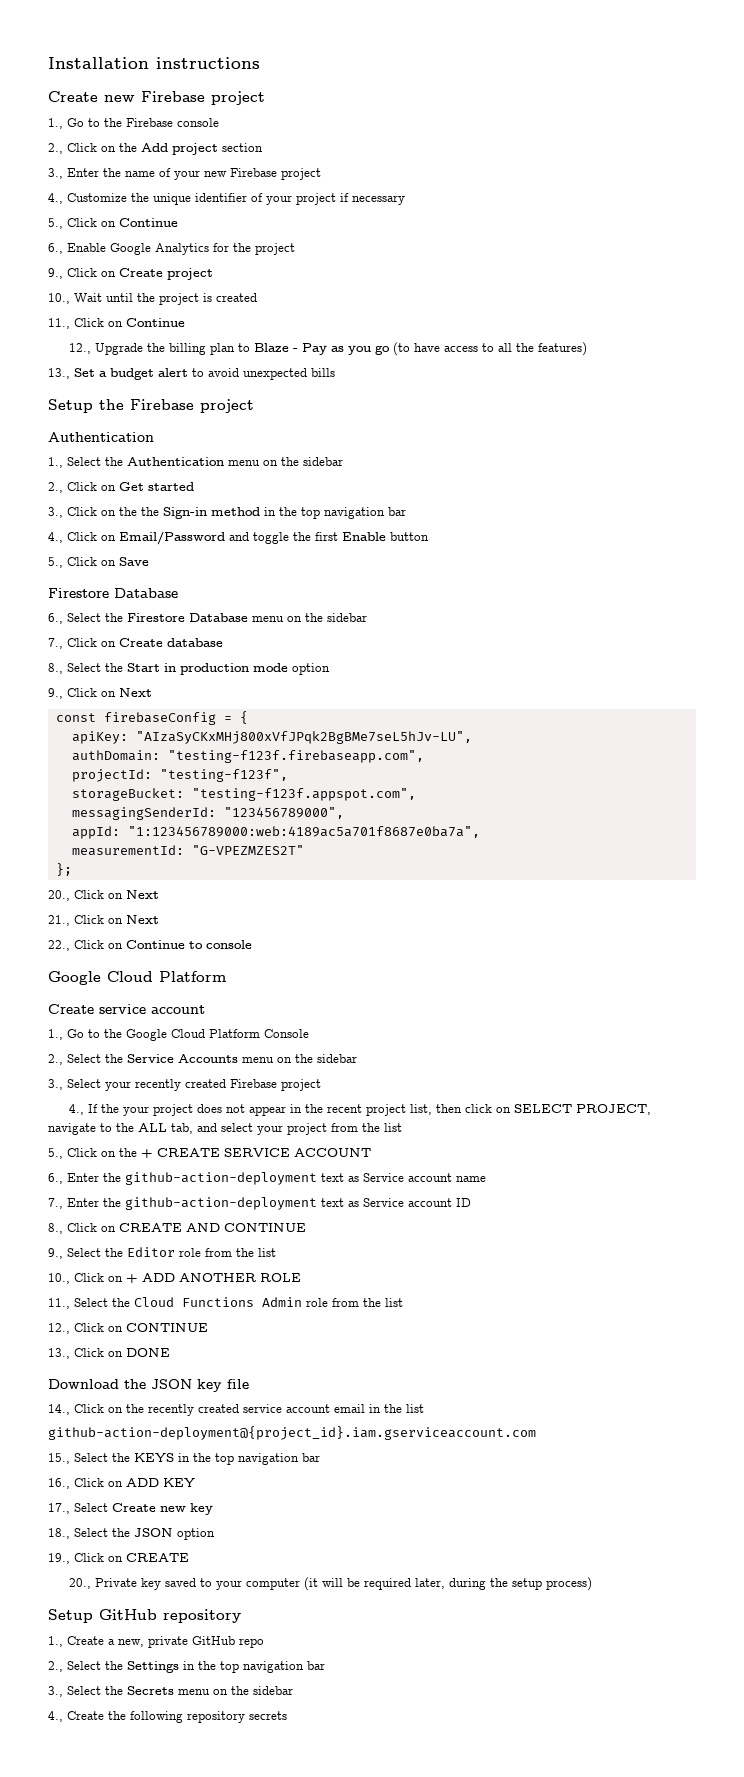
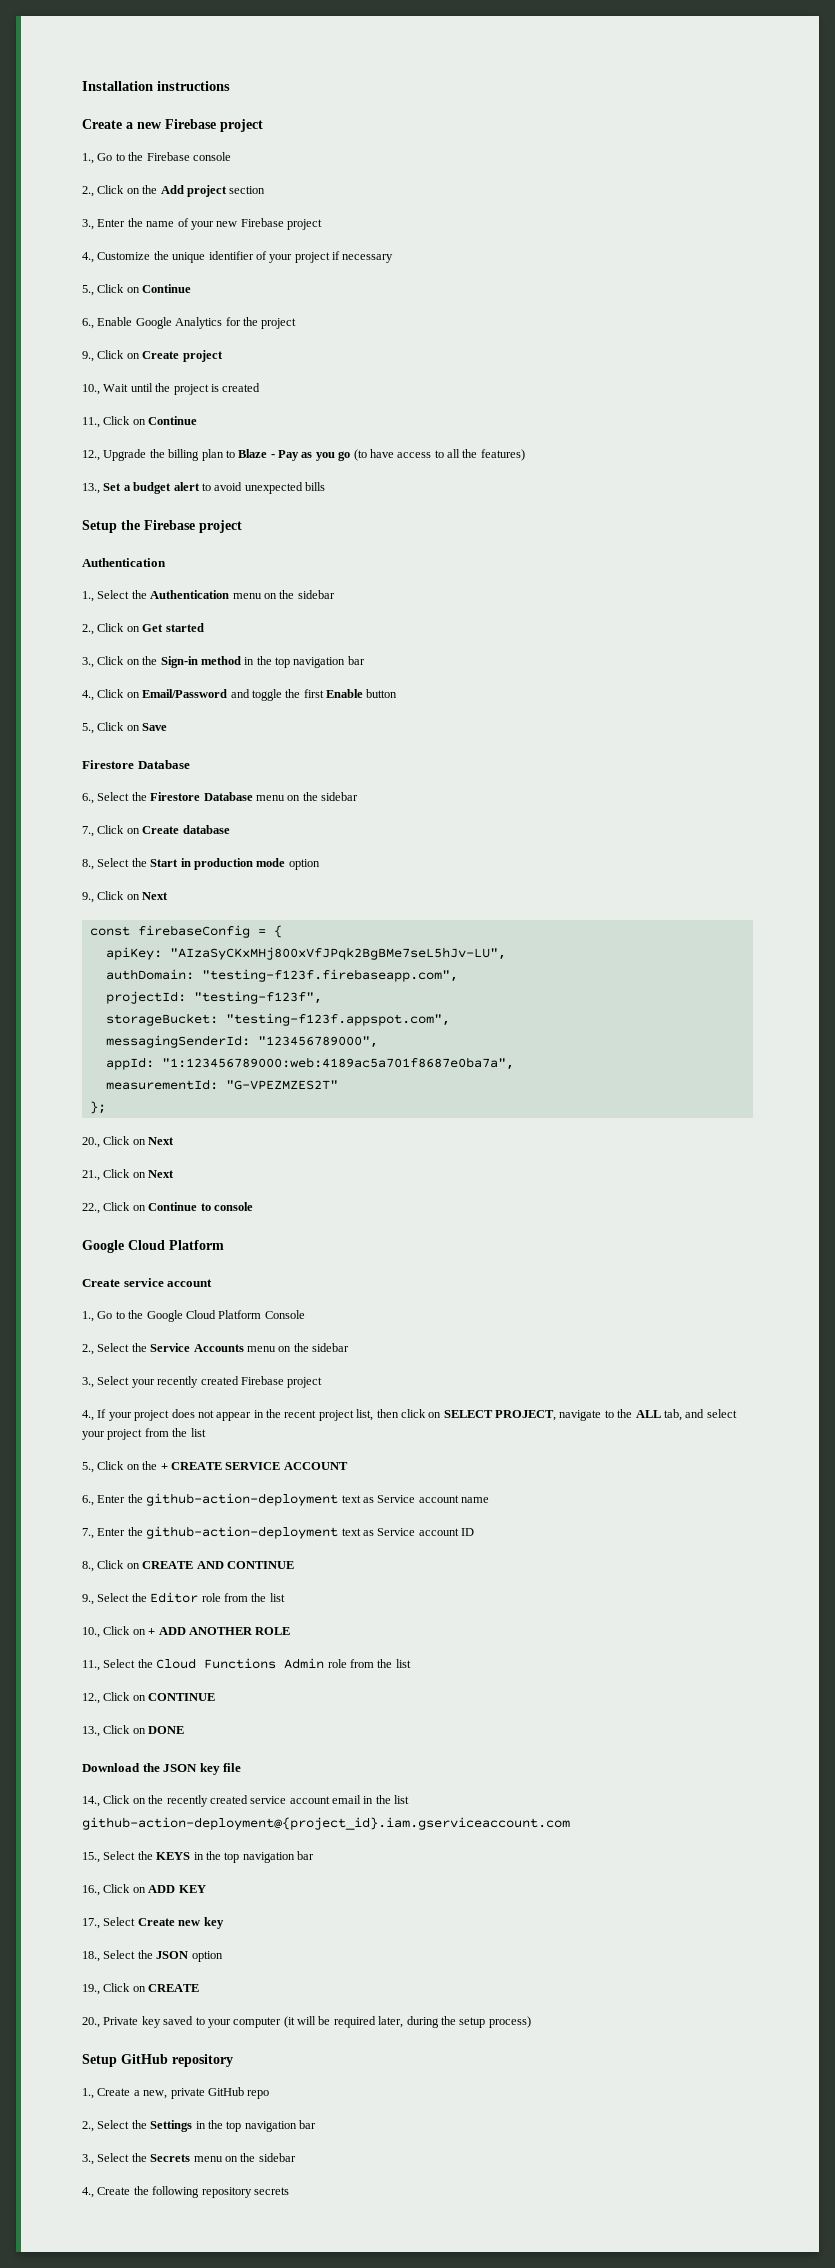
(98, 96) none -> [126,122,133,129] a
[141,507,159,516] the -> (158, 660) none
[101,1104,120,1113] the -> (107, 1413) none

